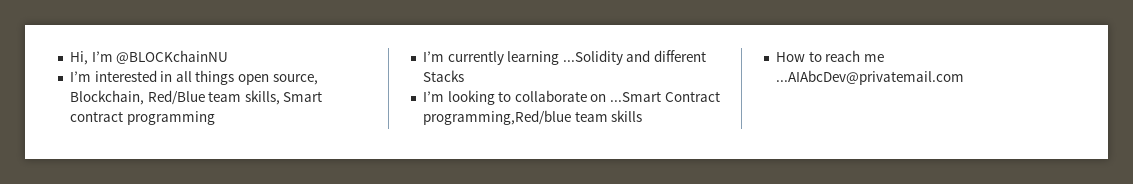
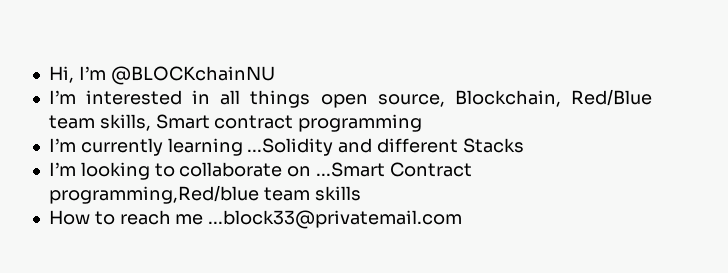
[775,70,964,85] ...AIAbcDev@privatemail.com -> [208,210,463,229] ...block33@privatemail.com

